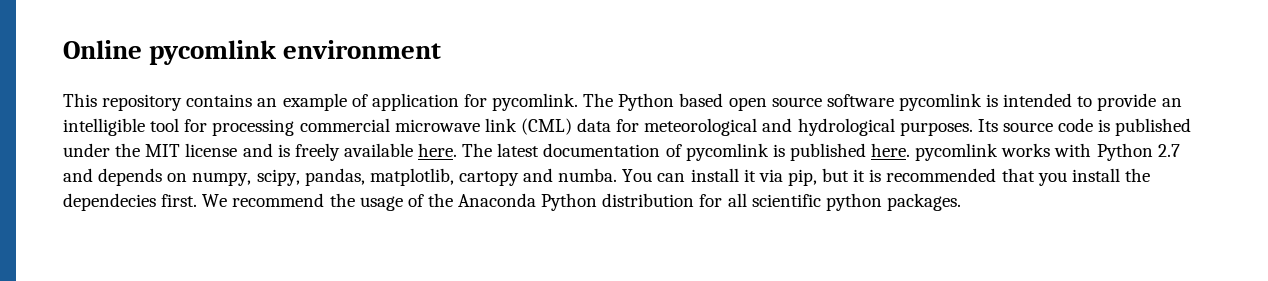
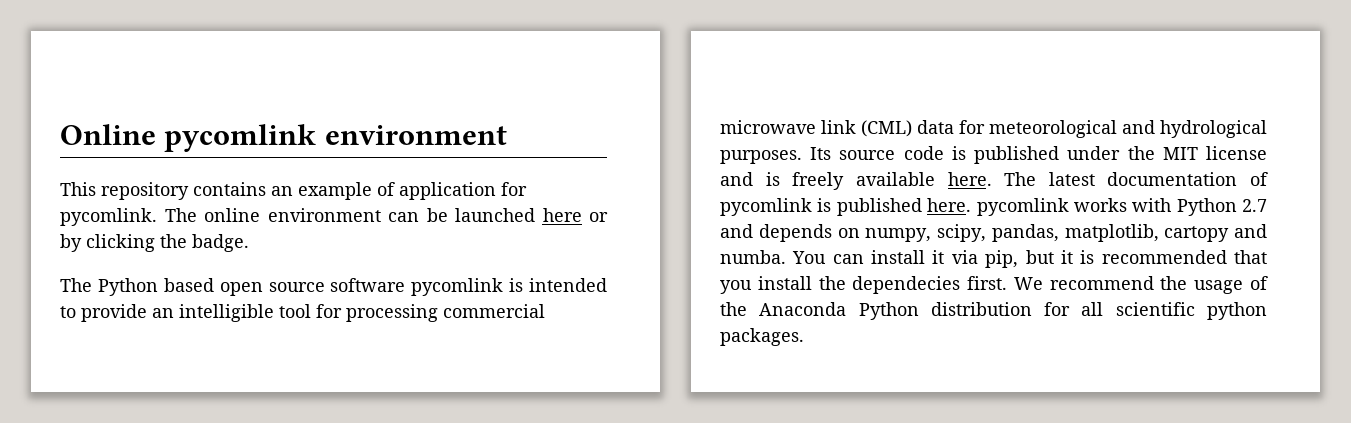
(614, 100) none -> [204,208,608,222] [60,234,249,252] [60,278,92,292] online environment can be launched here or by clicking the badge. // The

